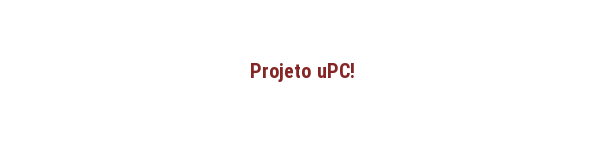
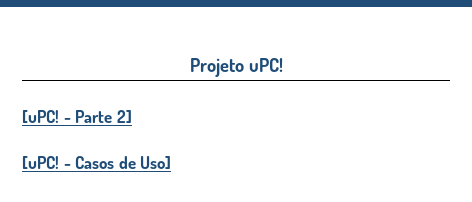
(355, 70) none -> [22,110,132,123] [22,156,172,169] // [uPC! - Parte 2] // [uPC! - Casos de Uso]

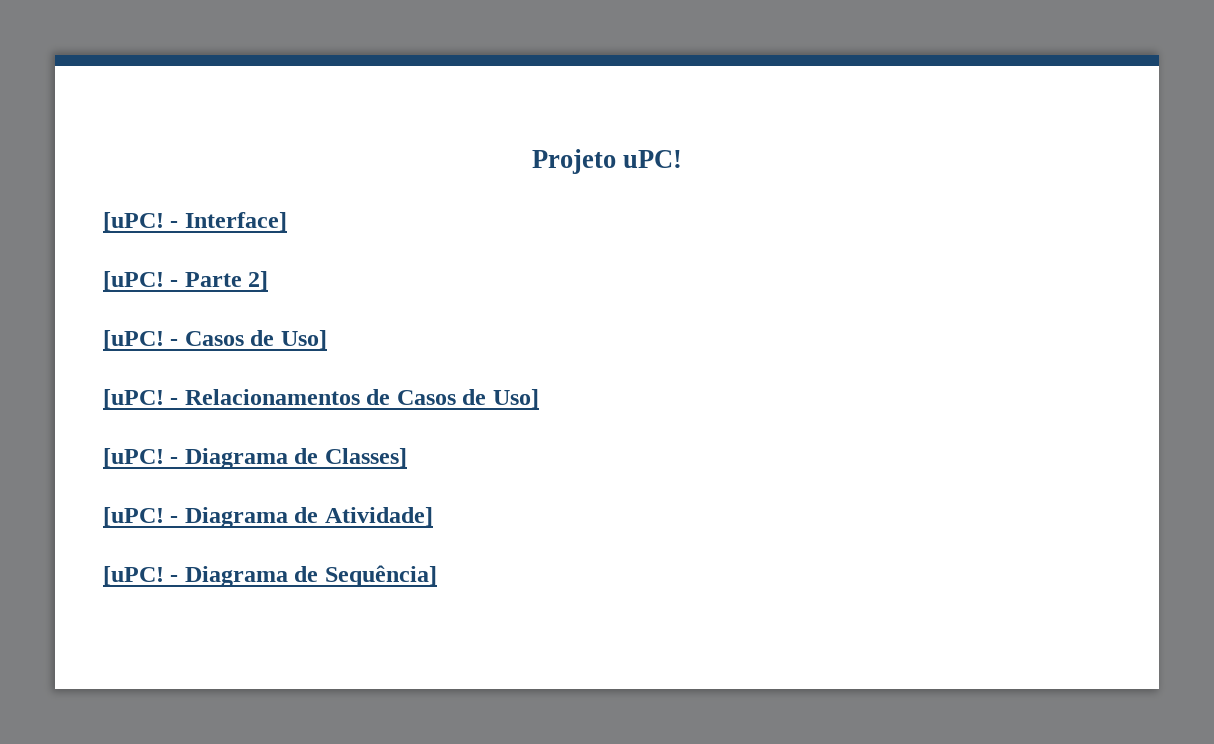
(283, 65) none -> [103,212,287,232] // [uPC! - Interface]
(172, 162) none -> [103,389,539,409] [103,448,407,469] [103,507,433,528] [103,565,437,587] // [uPC! - Relacionamentos de Casos de Uso] // [uPC! - Diagrama de Classes] // [uPC! - Diagrama de Atividade] // [uPC! - Diagrama de Sequência]

